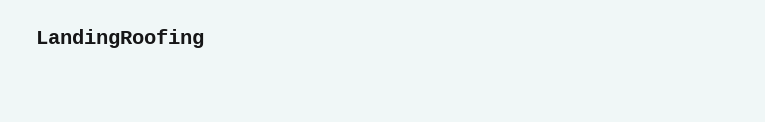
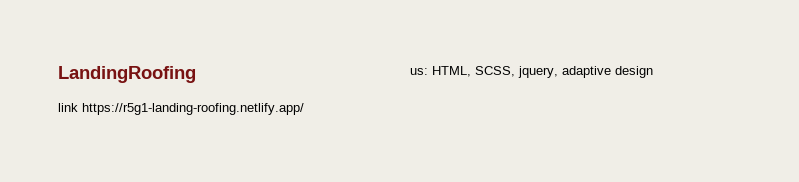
(204, 38) none -> [58,103,304,115] [410,66,653,78] // link https://r5g1-landing-roofing.netlify.app/ // us: HTML, SCSS, jquery, adaptive design

